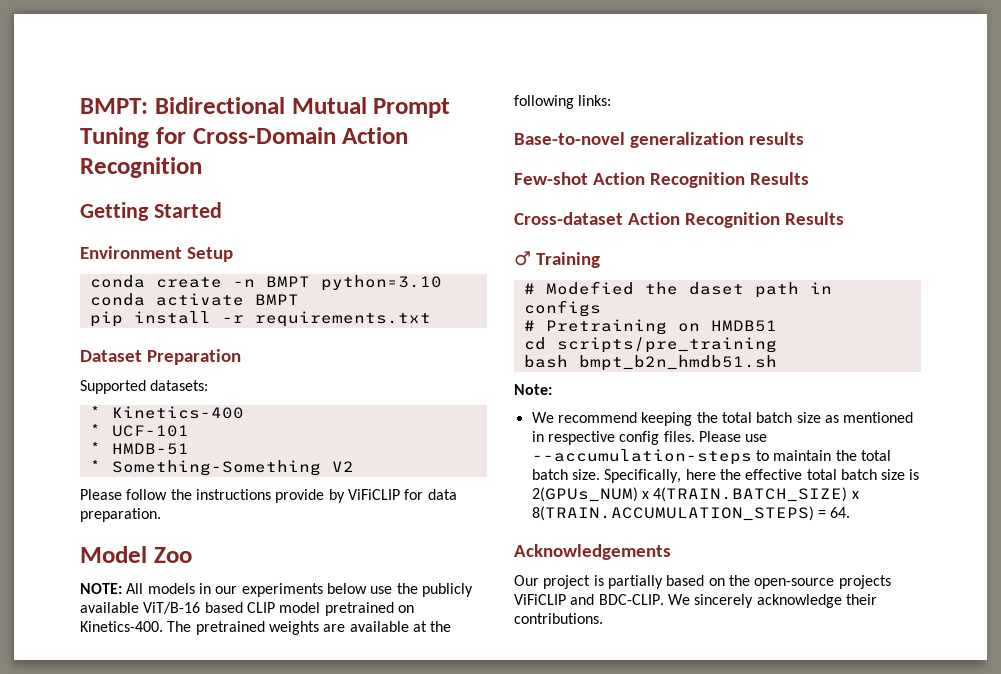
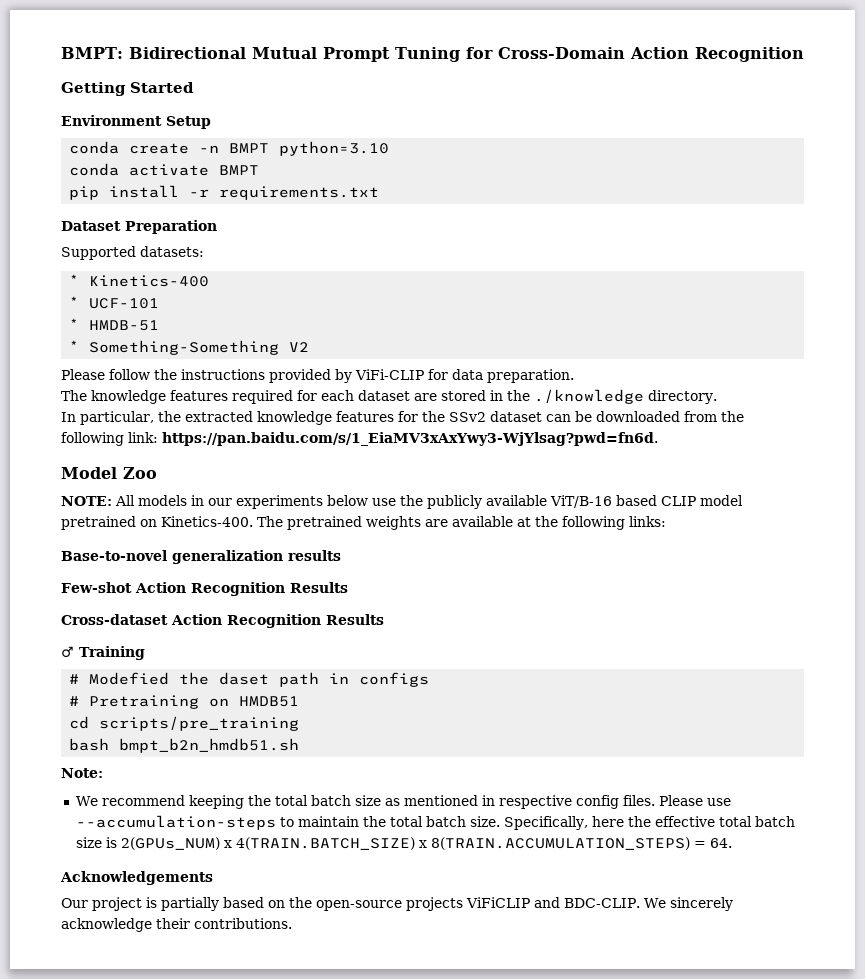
[275,489,400,503] provide by ViFiCLIP -> [269,369,424,383] provided by ViFi-CLIP
(161, 515) none -> [61,389,717,404] [61,411,744,425] [61,432,658,446] // The knowledge features required for each dataset are stored in the ./knowledge directory. // In particular, the extracted knowledge features for the SSv2 dataset can be downloaded from the following link: https://pan.baidu.com/s/1_EiaMV3xAxYwy3-WjYlsag?pwd=fn6d.

